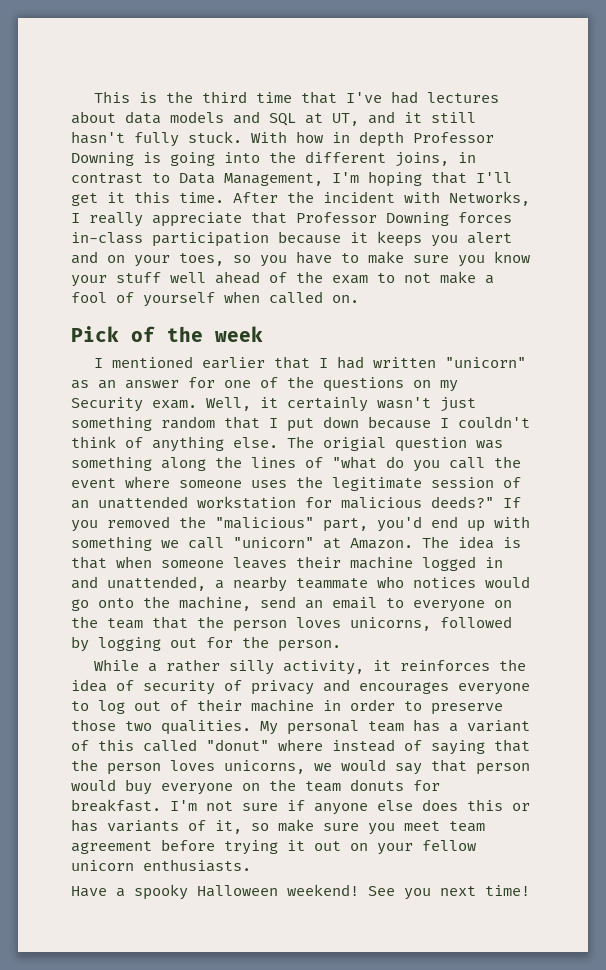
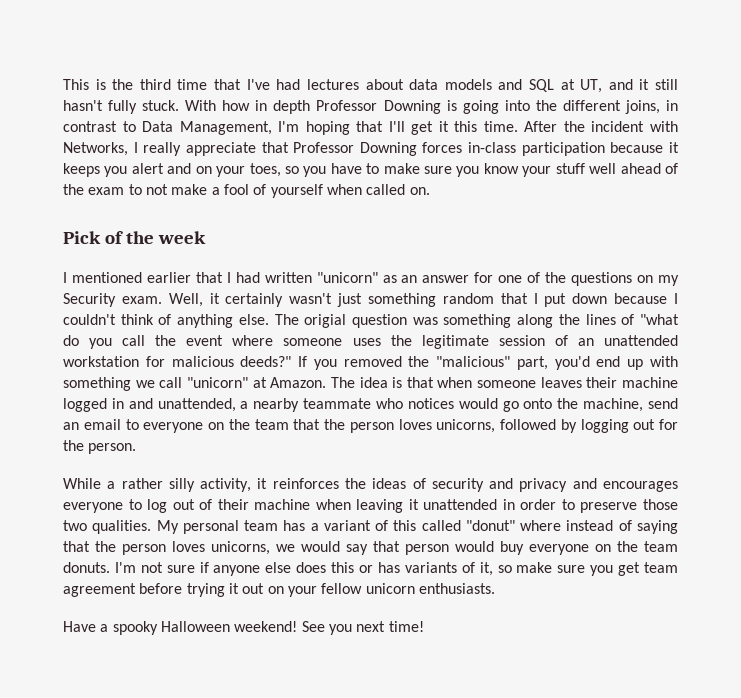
[71,679,107,692] idea -> [372,478,407,489] ideas
[224,680,242,691] of -> [489,478,514,489] and
(314, 705) none -> [315,499,498,513] when leaving it unattended
[350,779,440,791] [71,799,161,812] donuts for breakfast. -> [63,562,110,573] donuts.
[404,821,440,831] meet -> [618,562,641,576] get

